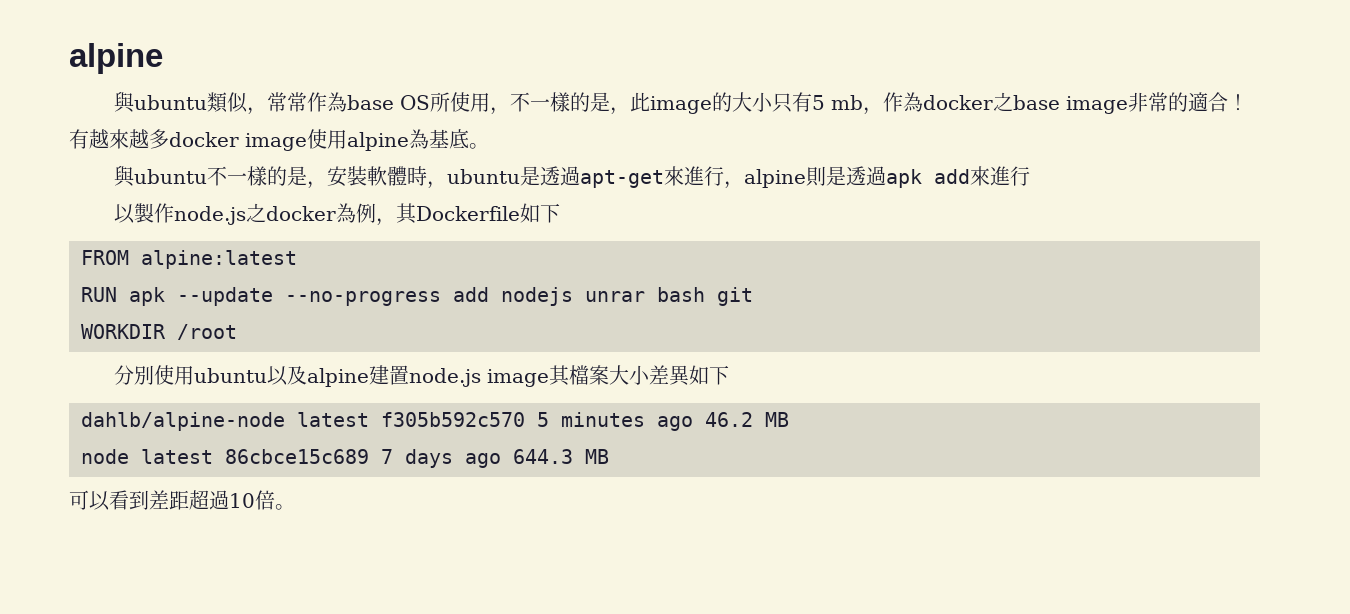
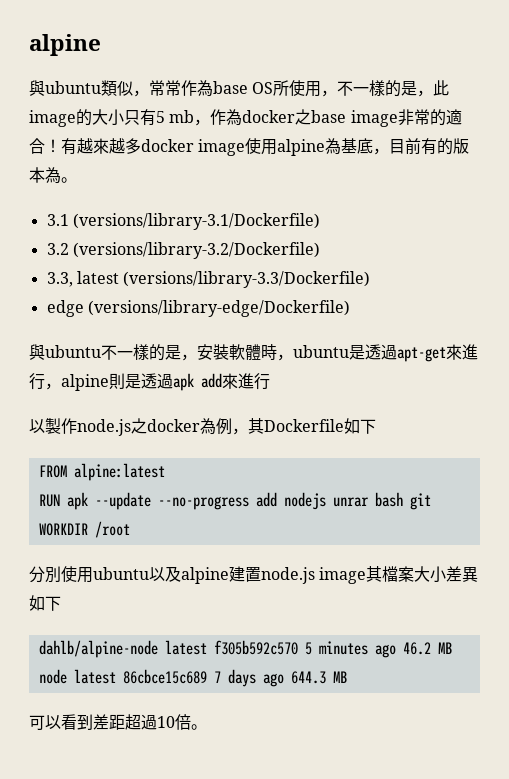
[469,143,489,149] 。 -> [373,138,470,155] [29,167,77,184] [46,213,320,230] [46,242,320,259] [46,271,371,288] [46,300,350,317] ，目前有的版本為。 // 3.1 (versions/library-3.1/Dockerfile) // 3.2 (versions/library-3.2/Dockerfile) // 3.3, latest (versions/library-3.3/Dockerfile) // edge (versions/library-edge/Dockerfile)

